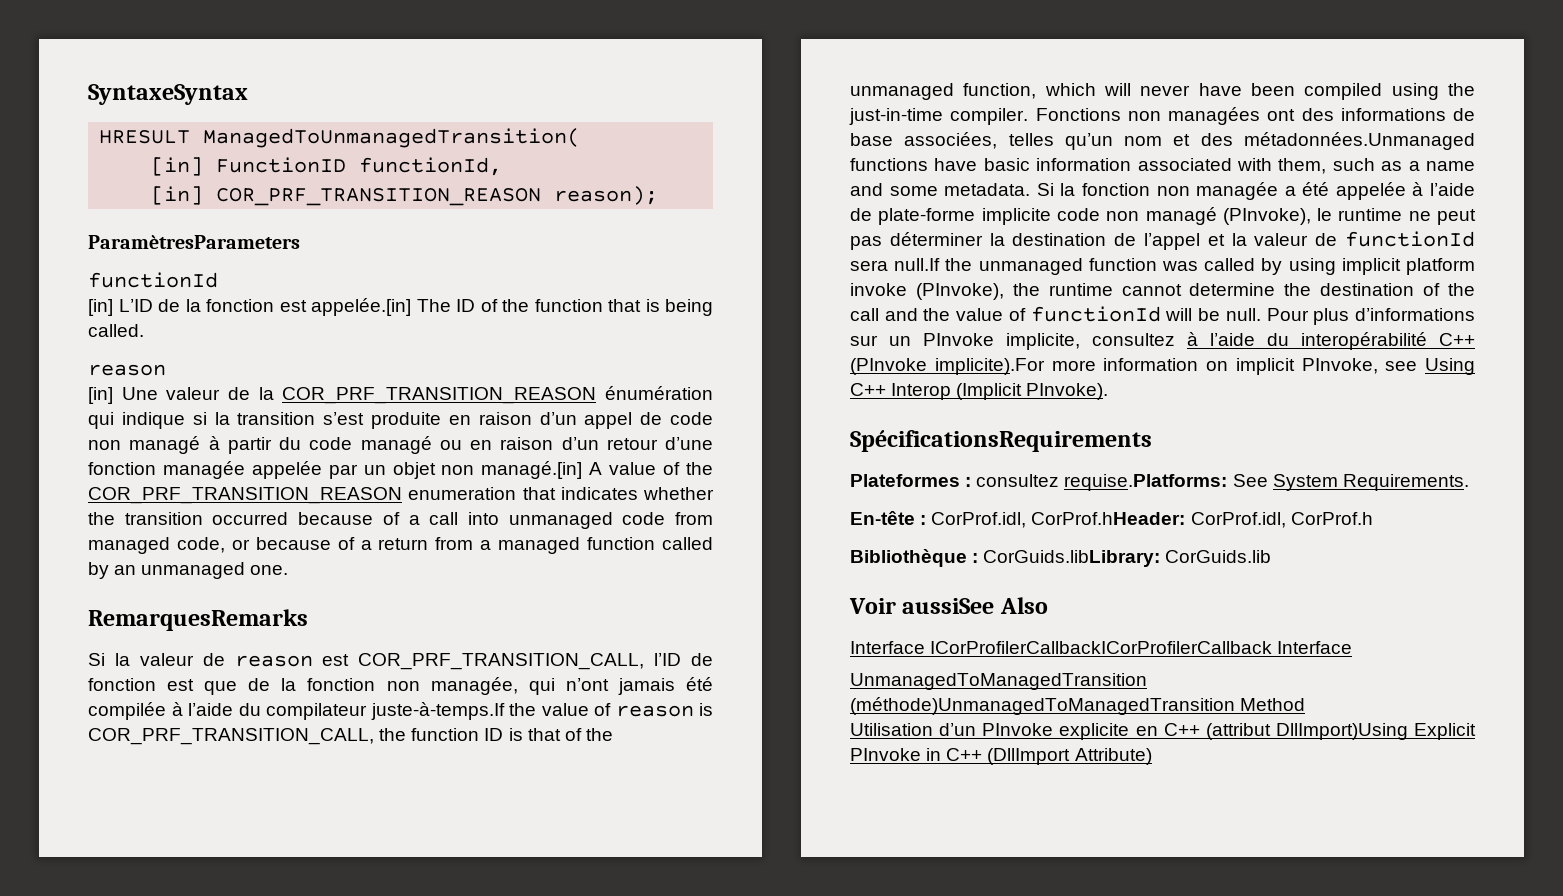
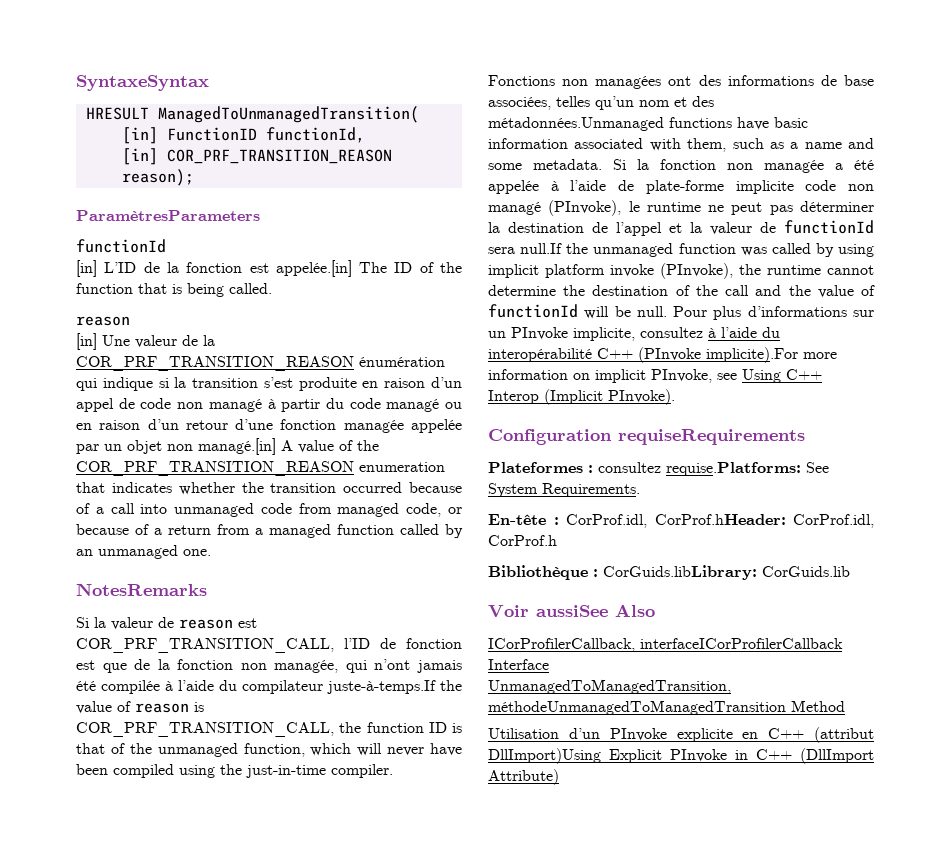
[88,609,308,631] RemarquesRemarks -> [76,583,207,596] NotesRemarks
[850,430,1152,452] SpécificationsRequirements -> [488,429,805,445] Configuration requiseRequirements
[850,641,1273,654] Interface ICorProfilerCallbackICorProfilerCallback -> [488,638,843,652] ICorProfilerCallback, interfaceICorProfilerCallback
[850,673,1147,690] [850,697,1235,715] UnmanagedToManagedTransition (méthode)UnmanagedToManagedTransition -> [488,679,731,694] [488,700,786,715] UnmanagedToManagedTransition, méthodeUnmanagedToManagedTransition

